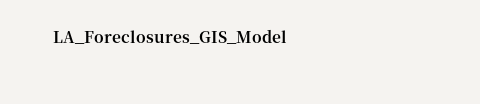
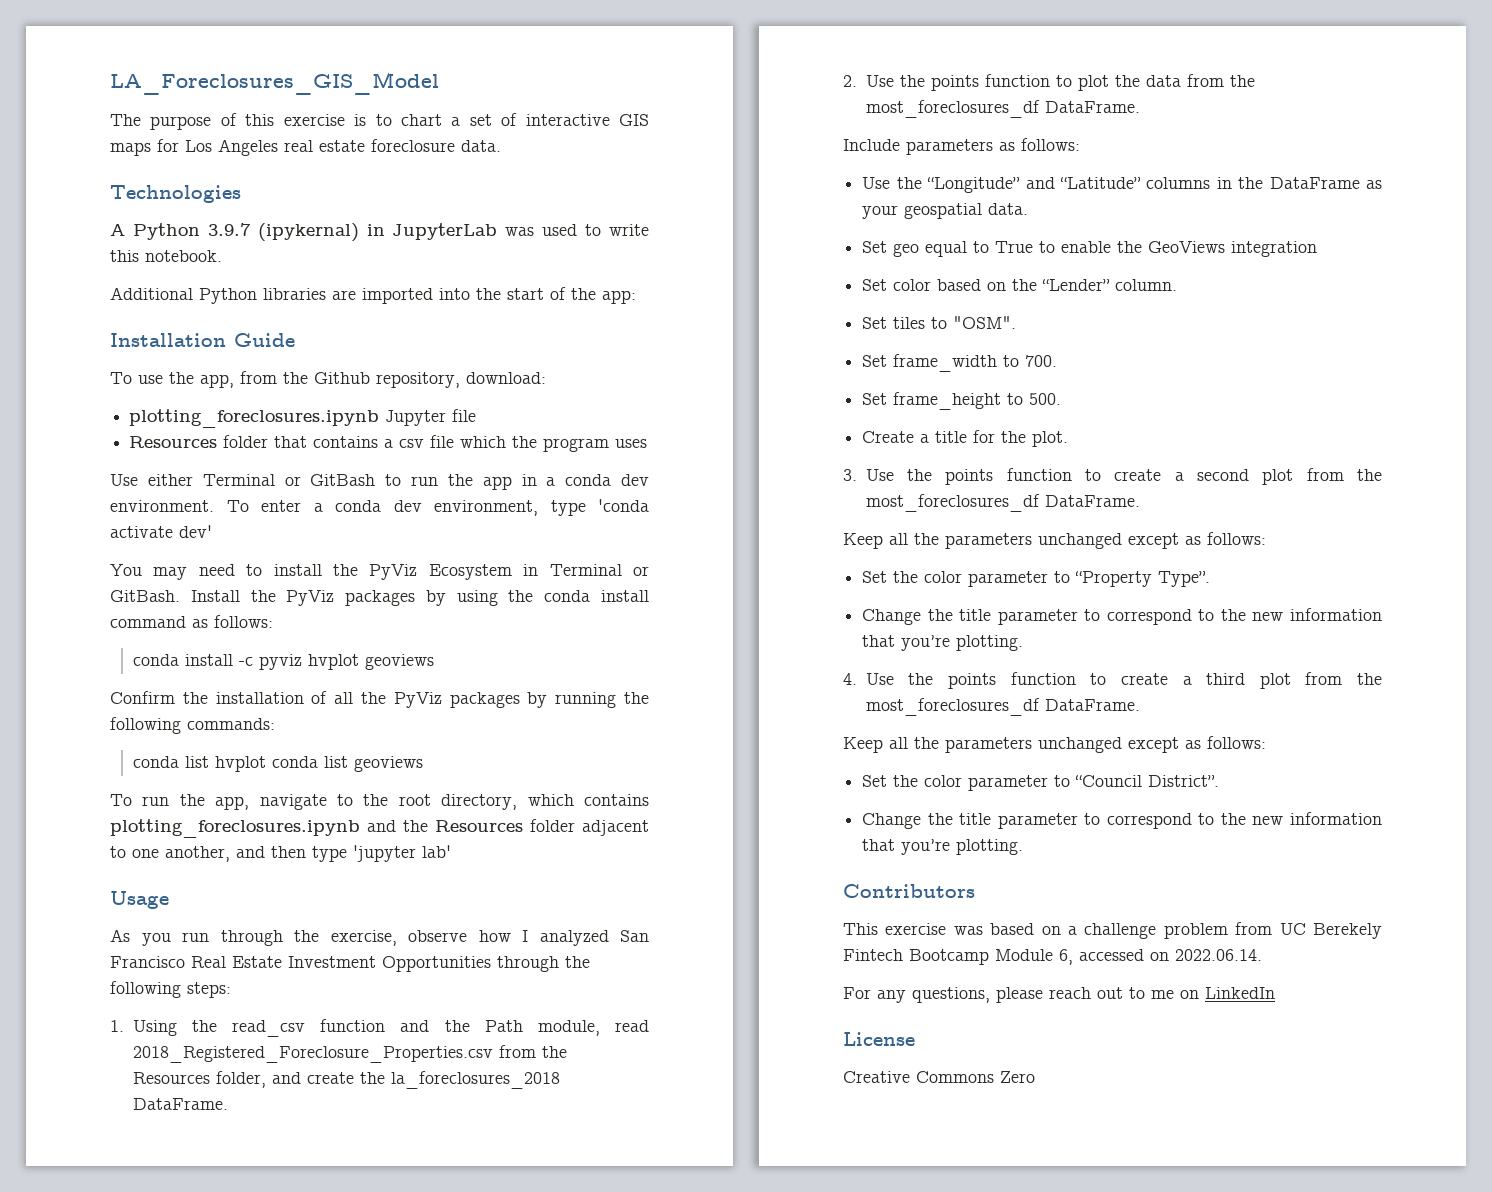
(287, 36) none -> [110,113,650,130] [110,139,501,156] [110,185,241,203] [110,223,650,242] [110,250,222,262] [110,287,636,304] [110,333,295,347] [110,371,546,388] [129,409,477,428] [129,435,648,452] [110,474,649,490] [110,499,649,516] [110,525,212,538] [110,564,649,580] [110,590,649,606] [110,615,273,628] [132,654,434,670] [110,691,649,708] [110,717,275,734] [132,756,423,772] [110,794,649,810] [110,819,649,838] [110,845,451,862] [110,891,169,909] [110,929,649,946] [110,956,590,972] [110,981,231,998] [110,1019,649,1037] [132,1045,567,1063] [132,1071,560,1089] [132,1098,228,1110] [843,74,1255,91] [865,100,1140,118] [843,138,1080,155] [862,177,1382,193] [862,203,1029,219] [862,241,1318,257] [862,279,1178,291] [862,316,1017,329] [862,354,1058,372] [862,392,1062,410] [862,430,1069,447] [843,468,1382,485] [865,494,1140,512] [843,532,1266,549] [862,571,1211,587] [862,608,1382,625] [862,635,1024,651] [843,672,1382,689] [865,698,1140,716] [843,736,1266,753] [862,775,1220,791] [862,812,1382,829] [862,839,1024,855] [843,884,975,898] [843,922,1382,939] [843,949,1262,965] [843,987,1275,1003] [843,1032,915,1046] [843,1071,1035,1083] // The purpose of this exercise is to chart a set of interactive GIS maps for Los Angeles real estate foreclosure data. // Technologies // A Python 3.9.7 (ipykernal) in JupyterLab was used to write this notebook. // Additional Python libraries are imported into the start of the app: // Installation Guide // To use the app, from the Github repository, download: // plotting_foreclosures.ipynb Jupyter file // Resources folder that contains a csv file which the program uses // Use either Terminal or GitBash to run the app in a conda dev environment. To enter a conda dev environment, type 'conda activate dev' // You may need to install the PyViz Ecosystem in Terminal or GitBash. Install the PyViz packages by using the conda install command as follows: // conda install -c pyviz hvplot geoviews // Confirm the installation of all the PyViz packages by running the following commands: // conda list hvplot conda list geoviews // To run the app, navigate to the root directory, which contains plotting_foreclosures.ipynb and the Resources folder adjacent to one another, and then type 'jupyter lab' // Usage // As you run through the exercise, observe how I analyzed San Francisco Real Estate Investment Opportunities through the following steps: // 1. Using the read_csv function and the Path module, read 2018_Registered_Foreclosure_Properties.csv from the Resources folder, and create the la_foreclosures_2018 DataFrame. // 2. Use the points function to plot the data from the most_foreclosures_df DataFrame. // Include parameters as follows: // Use the “Longitude” and “Latitude” columns in the DataFrame as your geospatial data. // Set geo equal to True to enable the GeoViews integration // Set color based on the “Lender” column. // Set tiles to "OSM". // Set frame_width to 700. // Set frame_height to 500. // Create a title for the plot. // 3. Use the points function to create a second plot from the most_foreclosures_df DataFrame. // Keep all the parameters unchanged except as follows: // Set the color parameter to “Property Type”. // Change the title parameter to correspond to the new information that you’re plotting. // 4. Use the points function to create a third plot from the most_foreclosures_df DataFrame. // Keep all the parameters unchanged except as follows: // Set the color parameter to “Council District”. // Change the title parameter to correspond to the new information that you’re plotting. // Contributors // This exercise was based on a challenge problem from UC Berekely Fintech Bootcamp Module 6, accessed on 2022.06.14. // For any questions, please reach out to me on LinkedIn // License // Creative Commons Zero

